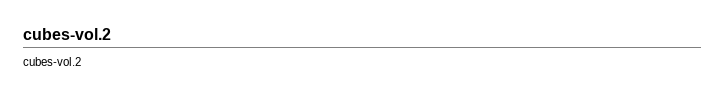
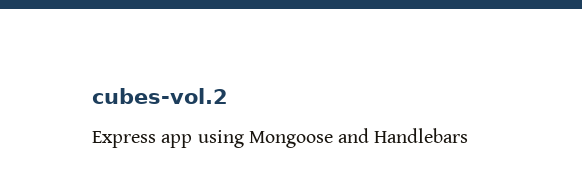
[23,57,81,66] cubes-vol.2 -> [92,128,469,148] Express app using Mongoose and Handlebars

